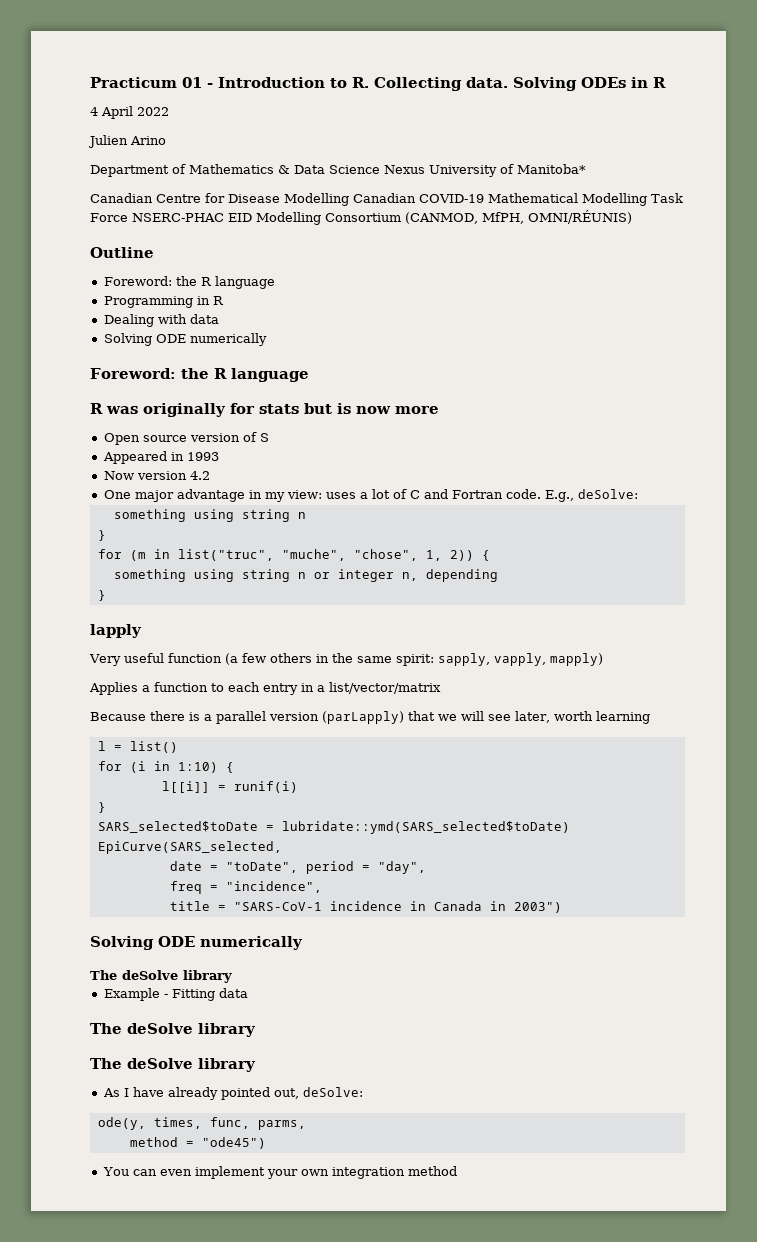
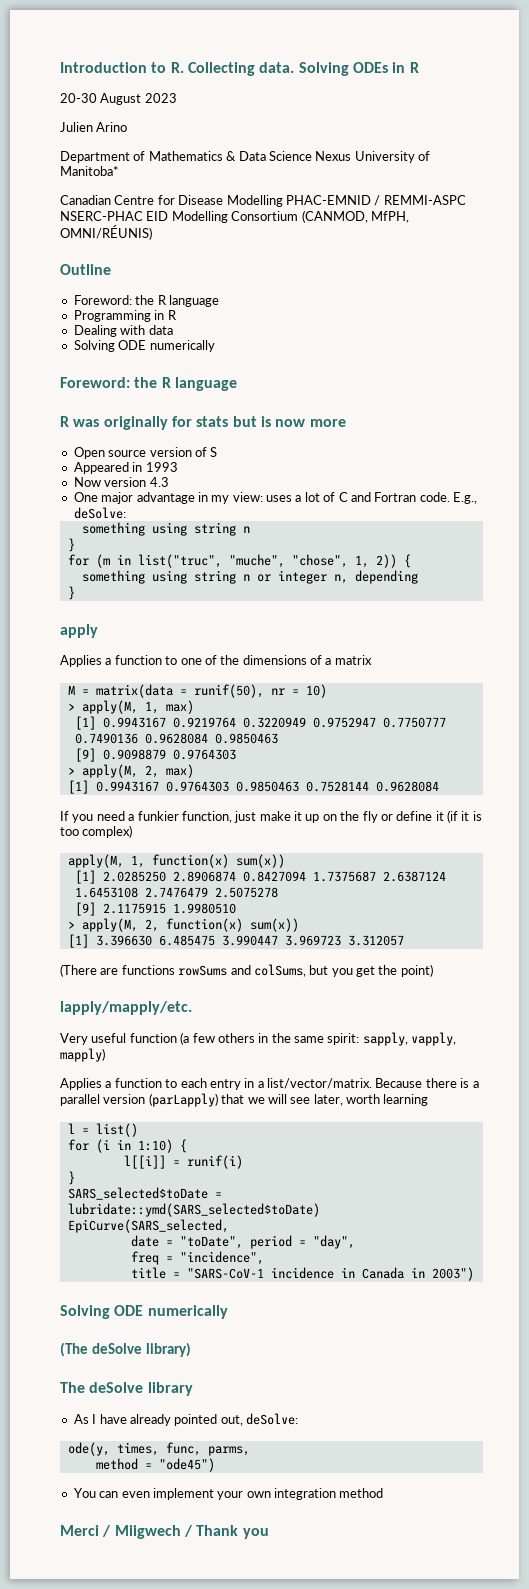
[90,77,213,88] Practicum 01 - -> (60, 67) none
[90,106,169,119] 4 April 2022 -> [60,93,177,105] 20-30 August 2023
[353,193,683,206] [90,213,128,222] Canadian COVID-19 Mathematical Modelling Task Force -> [285,195,466,206] PHAC-EMNID / REMMI-ASPC
[189,471,210,480] 4.2 -> [149,477,169,487] 4.3
[90,624,142,638] lapply -> [60,624,98,638] [60,655,372,667] [67,684,327,698] [67,700,194,714] [74,716,446,730] [74,733,278,744] [74,748,236,762] [67,764,194,778] [67,780,439,794] [60,810,482,823] [60,825,133,838] [67,854,285,868] [74,870,446,884] [74,887,278,898] [74,902,236,916] [67,918,299,932] [67,934,404,948] [60,964,433,977] [60,1001,192,1015] apply // Applies a function to one of the dimensions of a matrix // M = matrix(data = runif(50), nr = 10) // > apply(M, 1, max) // [1] 0.9943167 0.9219764 0.3220949 0.9752947 0.7750777 0.7490136 0.9628084 0.9850463 // [9] 0.9098879 0.9764303 // > apply(M, 2, max) // [1] 0.9943167 0.9764303 0.9850463 0.7528144 0.9628084 // If you need a funkier function, just make it up on the fly or define it (if it is too complex) // apply(M, 1, function(x) sum(x)) // [1] 2.0285250 2.8906874 0.8427094 1.7375687 2.6387124 1.6453108 2.7476479 2.5075278 // [9] 2.1175915 1.9980510 // > apply(M, 2, function(x) sum(x)) // [1] 3.396630 6.485475 3.990447 3.969723 3.312057 // (There are functions rowSums and colSums, but you get the point) // lapply/mapply/etc.
[329,682,441,694] list/vector/matrix // -> [267,1078,372,1089] list/vector/matrix.
[90,970,232,983] [103,988,248,1001] [90,1023,256,1037] The deSolve library // Example - Fitting data // The deSolve library -> [60,1342,191,1357] (The deSolve library)
(457, 1171) none -> [60,1525,269,1539] // Merci / Miigwech / Thank you

